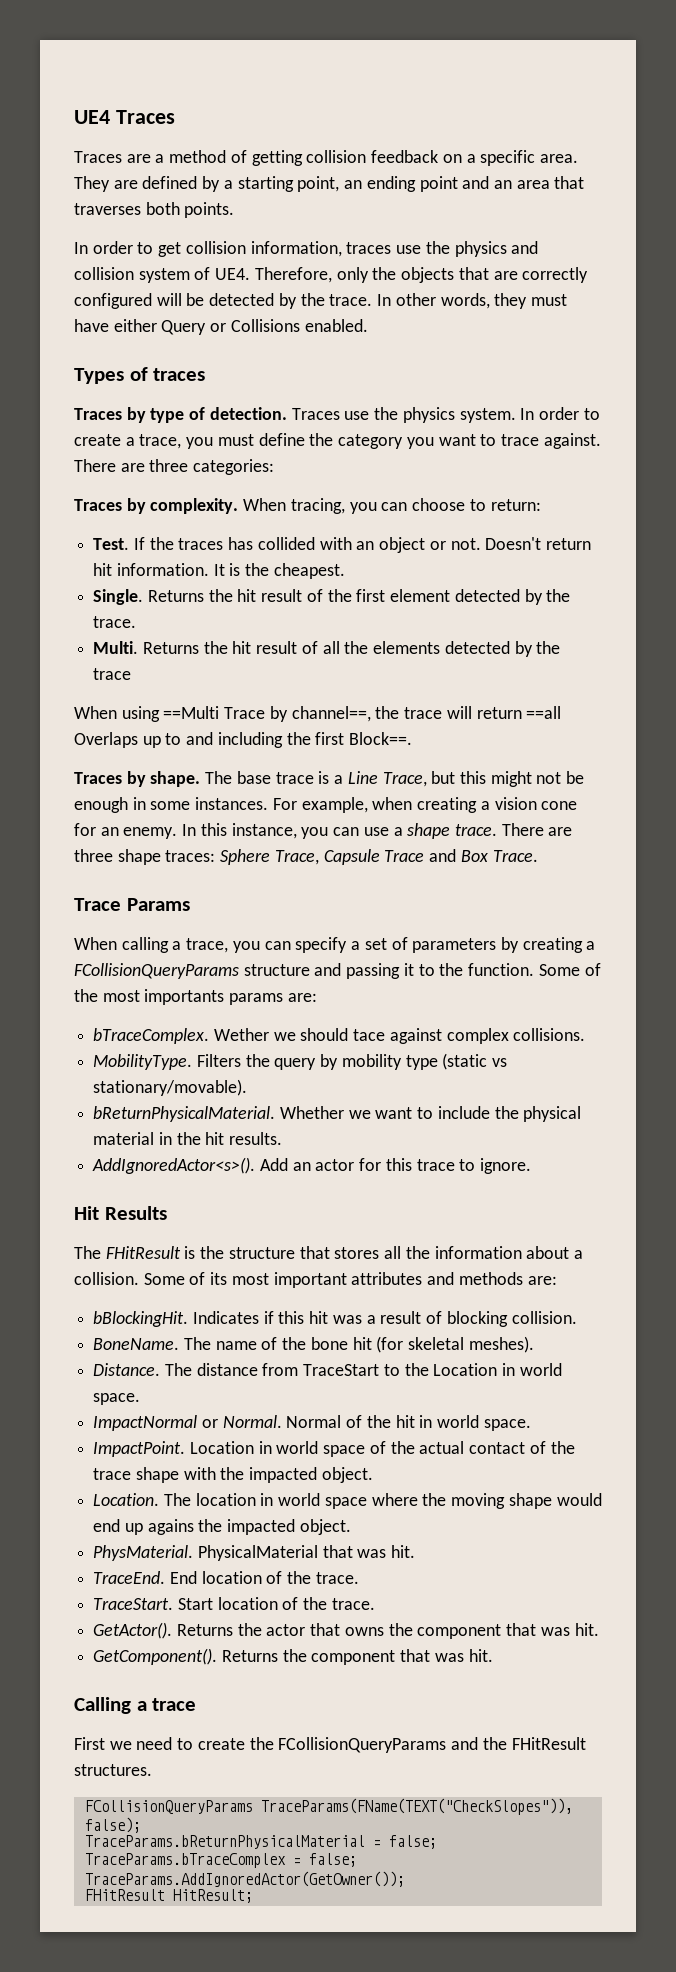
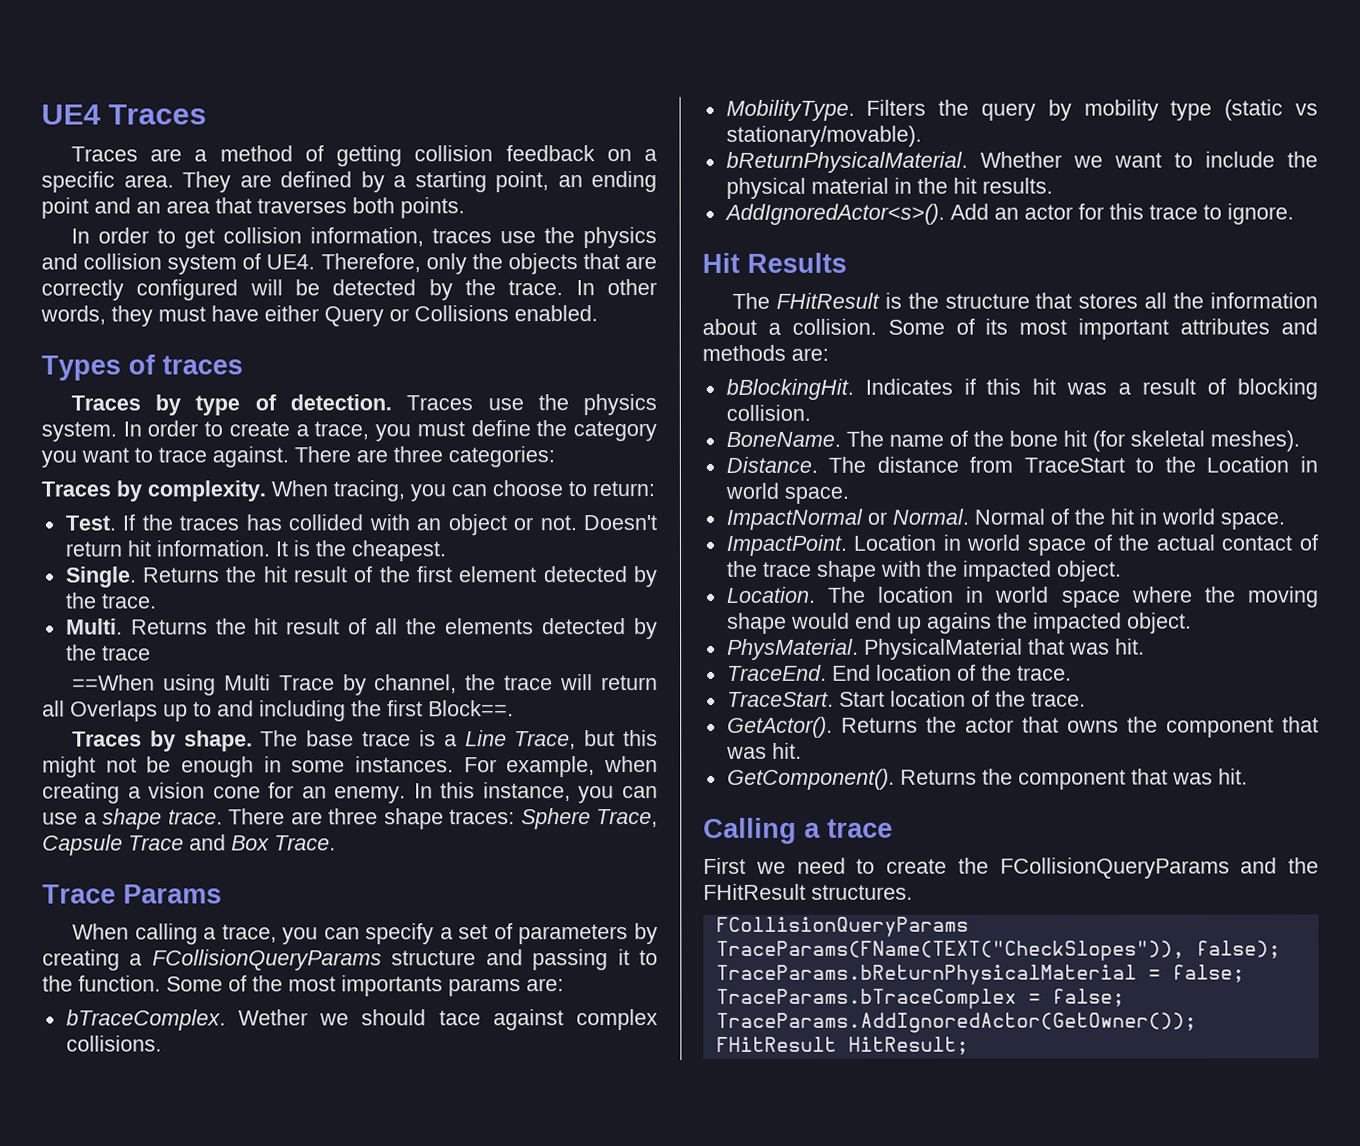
[74,706,220,722] When using ==Multi -> [71,674,271,696] ==When using Multi
[291,706,371,722] channel==, -> [374,674,458,694] channel,
[526,706,562,719] ==all -> [42,700,65,717] all

